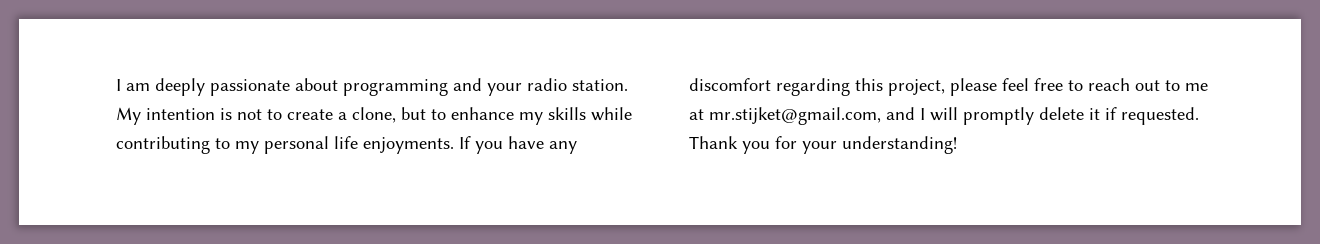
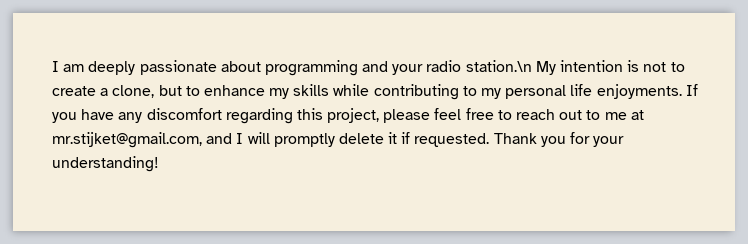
[572,79,628,91] station. -> [465,60,532,72] station.\n

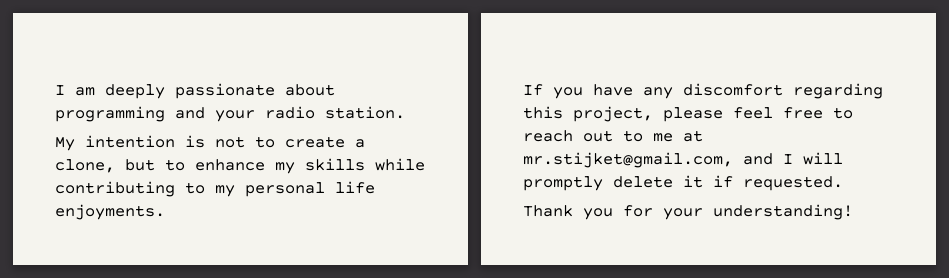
[465,60,532,72] station.\n -> [325,106,405,119] station. //
(682, 91) none -> (165, 212) //
(490, 140) none -> (843, 183) //

